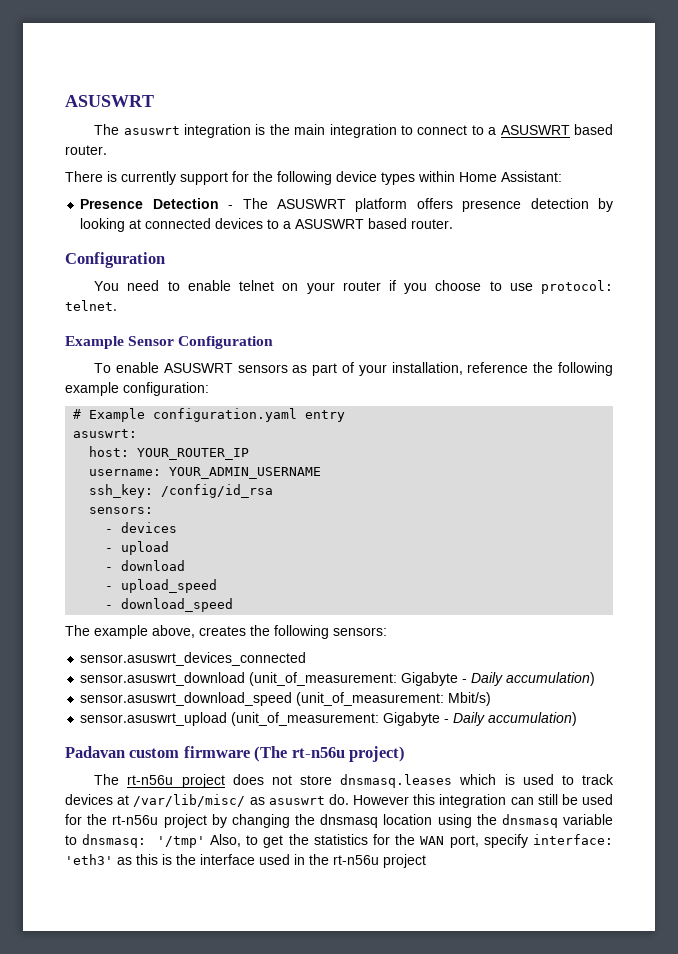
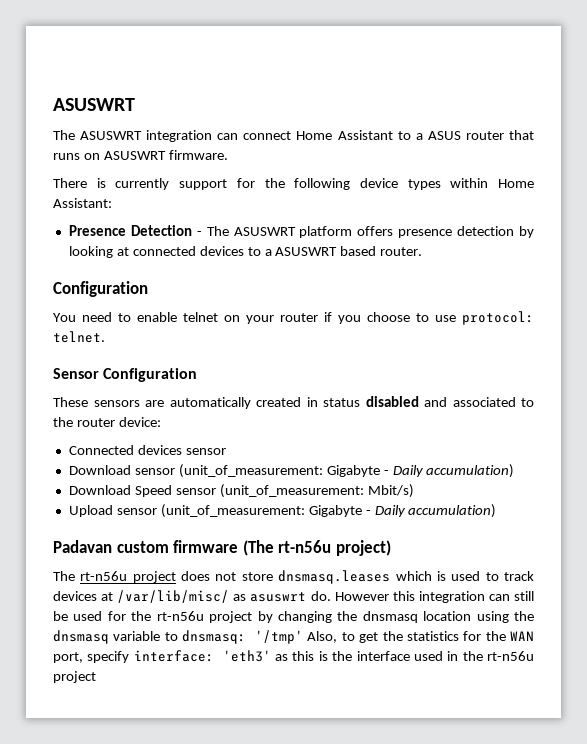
[123,124,613,138] [65,145,107,155] asuswrt integration is the main integration to connect to a ASUSWRT based router. -> [80,130,534,142] [53,150,228,160] ASUSWRT integration can connect Home Assistant to a ASUS router that runs on ASUSWRT firmware.
[65,336,124,349] Example -> (105, 337) none
[94,362,613,376] [65,382,209,396] [73,408,346,422] [73,429,138,438] [89,446,250,460] [89,467,322,479] [89,484,274,498] [89,507,154,514] [105,522,178,533] [105,541,170,555] [105,560,186,571] [105,579,218,593] [105,598,234,612] [65,625,387,639] [80,652,307,666] [80,672,596,686] [80,692,293,706] To enable ASUSWRT sensors as part of your installation, reference the following example configuration: // # Example configuration.yaml entry // asuswrt: // host: YOUR_ROUTER_IP // username: YOUR_ADMIN_USERNAME // ssh_key: /config/id_rsa // sensors: // - devices // - upload // - download // - upload_speed // - download_speed // The example above, creates the following sensors: // sensor.asuswrt_devices_connected // sensor.asuswrt_download (unit_of_measurement: Gigabyte - Daily accumulation) // sensor.asuswrt_download_speed -> [53,396,534,409] [53,417,161,427] [68,445,226,455] [68,464,515,478] [68,485,216,497] These sensors are automatically created in status disabled and associated to the router device: // Connected devices sensor // Download sensor (unit_of_measurement: Gigabyte - Daily accumulation) // Download Speed sensor
[80,712,228,726] sensor.asuswrt_upload -> [68,505,157,517] Upload sensor

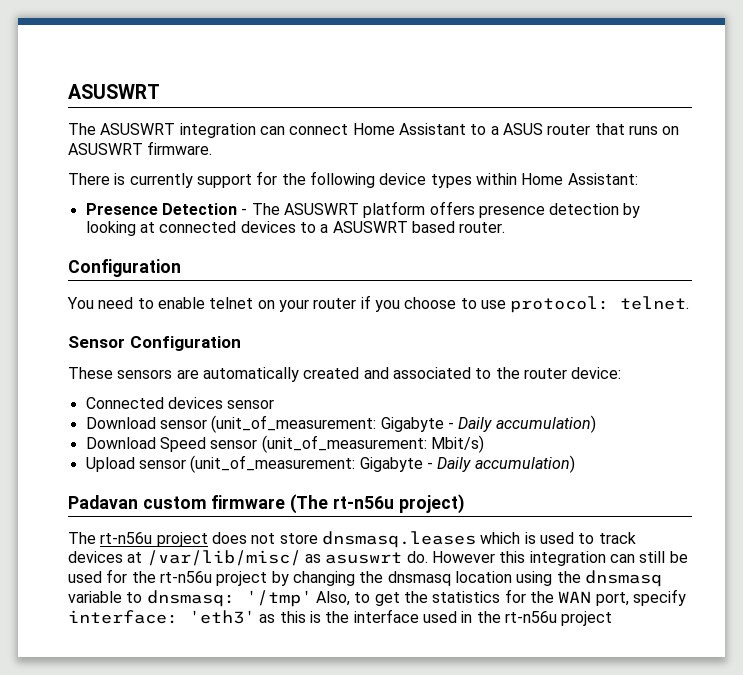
[306,396,419,407] in status disabled -> (360, 373) none

